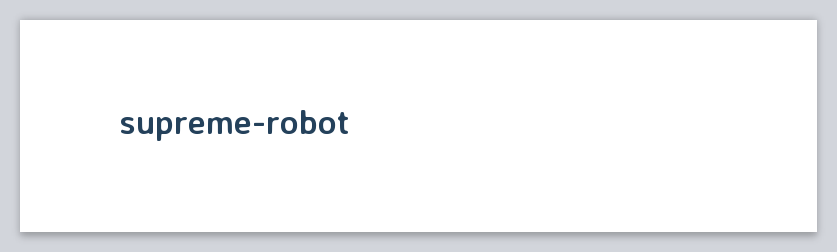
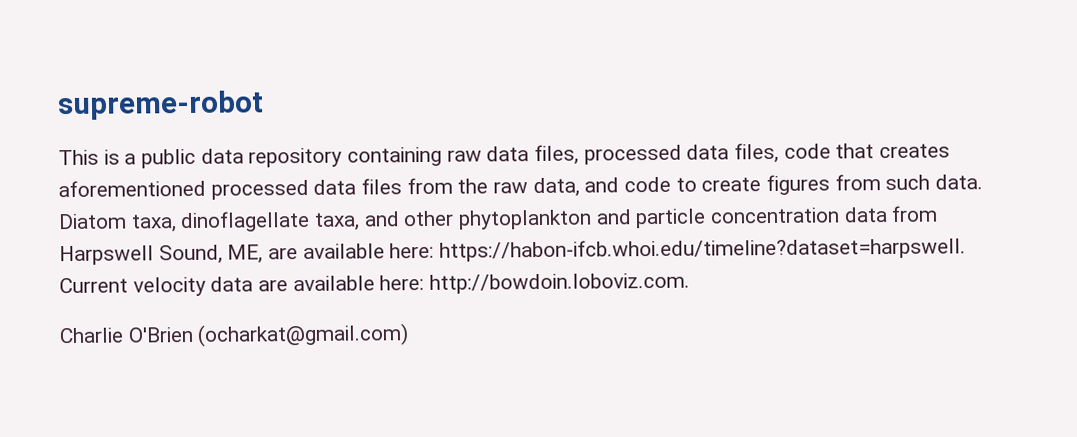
(349, 125) none -> [58,142,951,169] [58,174,984,200] [58,205,939,233] [59,237,967,266] [59,272,691,297] [59,323,410,347] // This is a public data repository containing raw data files, processed data files, code that creates aforementioned processed data files from the raw data, and code to create figures from such data. Diatom taxa, dinoflagellate taxa, and other phytoplankton and particle concentration data from Harpswell Sound, ME, are available here: https://habon-ifcb.whoi.edu/timeline?dataset=harpswell. Current velocity data are available here: http://bowdoin.loboviz.com. // Charlie O'Brien (ocharkat@gmail.com)

